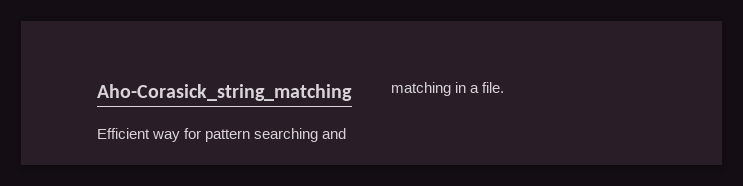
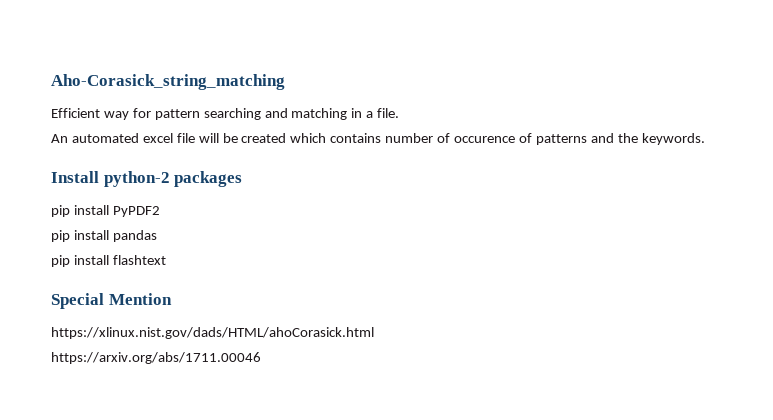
(505, 87) none -> [51,133,705,145] [51,171,243,187] [51,205,160,217] [51,230,157,242] [51,255,166,267] [51,293,172,309] [51,327,374,339] [51,352,261,364] // An automated excel file will be created which contains number of occurence of patterns and the keywords. // Install python-2 packages // pip install PyPDF2 // pip install pandas // pip install flashtext // Special Mention // https://xlinux.nist.gov/dads/HTML/ahoCorasick.html // https://arxiv.org/abs/1711.00046

